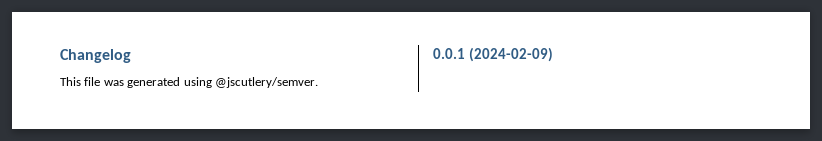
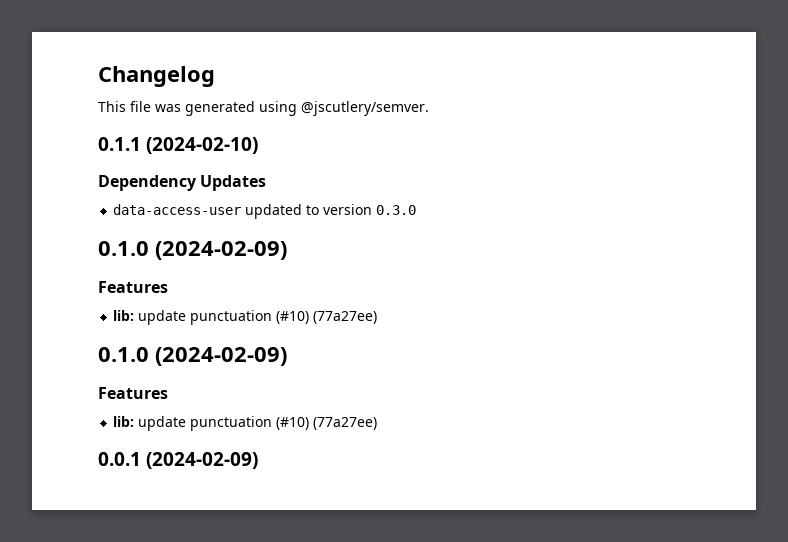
(318, 82) none -> [98,137,259,154] [98,175,267,191] [113,204,417,219] [98,241,287,260] [98,281,168,293] [113,310,378,325] [98,347,287,366] [98,387,168,399] [113,416,378,431] // 0.1.1 (2024-02-10) // Dependency Updates // data-access-user updated to version 0.3.0 // 0.1.0 (2024-02-09) // Features // lib: update punctuation (#10) (77a27ee) // 0.1.0 (2024-02-09) // Features // lib: update punctuation (#10) (77a27ee)

